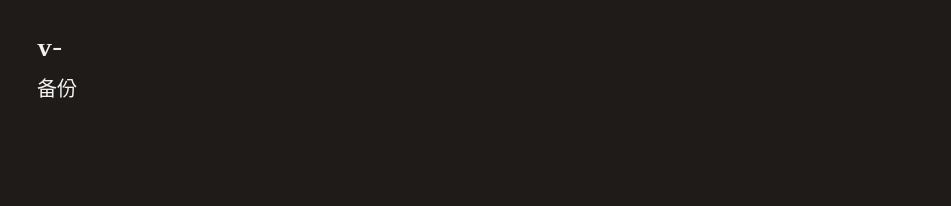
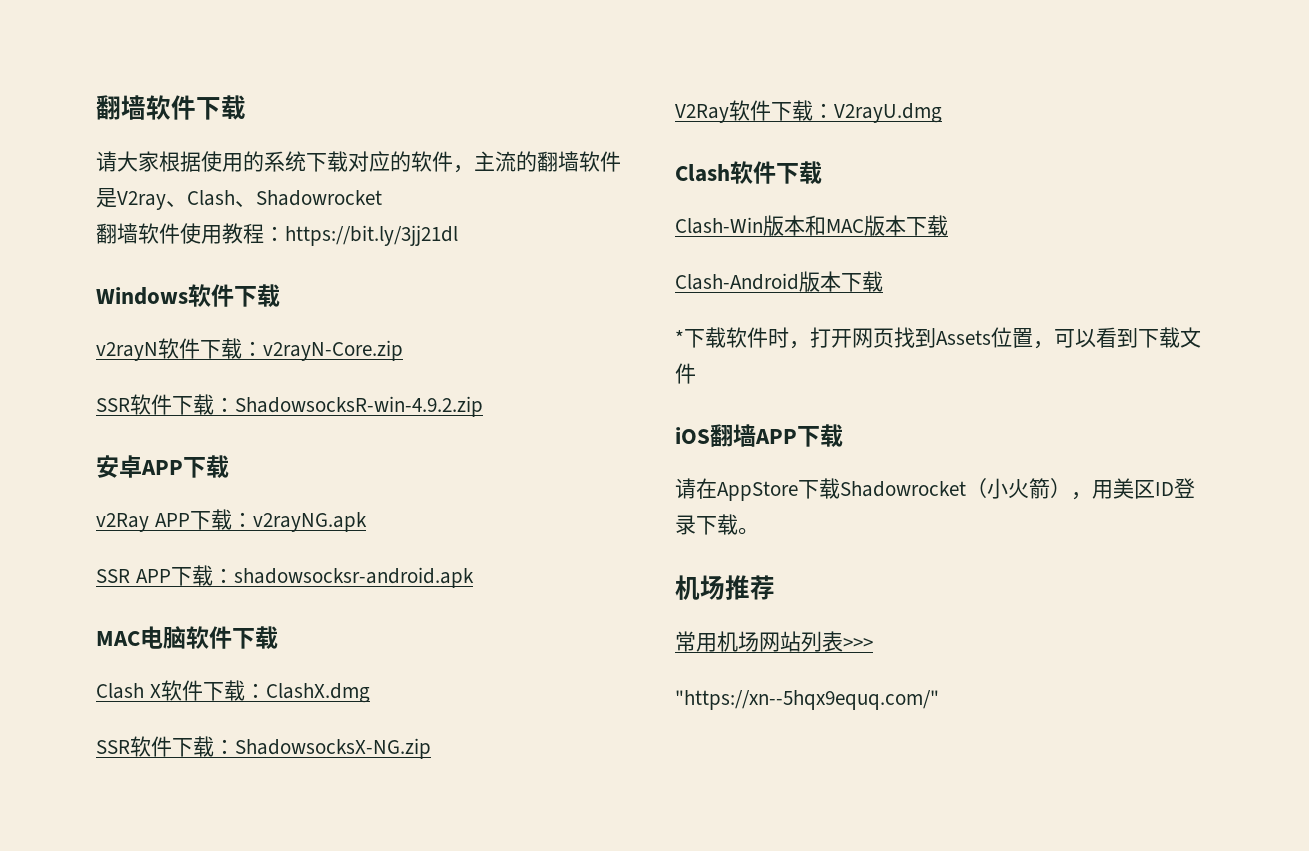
[37,44,62,56] [37,78,77,98] v- // 备份 -> [96,95,246,120] [96,151,621,173] [96,188,382,210] [96,223,458,246] [96,284,280,307] [96,338,403,361] [96,394,483,417] [96,455,229,478] [96,509,367,532] [96,565,474,588] [96,626,278,649] [96,680,370,703] [96,736,431,759] [675,100,942,123] [675,161,822,184] [675,215,948,236] [675,271,883,292] [675,327,1201,349] [675,363,696,384] [675,424,843,447] [675,478,1195,501] [675,514,759,535] [675,575,775,600] [675,631,873,652] [675,690,939,710] 翻墙软件下载 // 请大家根据使用的系统下载对应的软件，主流的翻墙软件是V2ray、Clash、Shadowrocket // 翻墙软件使用教程：https://bit.ly/3jj21dl // Windows软件下载 // v2rayN软件下载：v2rayN-Core.zip // SSR软件下载：ShadowsocksR-win-4.9.2.zip // 安卓APP下载 // v2Ray APP下载：v2rayNG.apk // SSR APP下载：shadowsocksr-android.apk // MAC电脑软件下载 // Clash X软件下载：ClashX.dmg // SSR软件下载：ShadowsocksX-NG.zip // V2Ray软件下载：V2rayU.dmg // Clash软件下载 // Clash-Win版本和MAC版本下载 // Clash-Android版本下载 // *下载软件时，打开网页找到Assets位置，可以看到下载文件 // iOS翻墙APP下载 // 请在AppStore下载Shadowrocket（小火箭），用美区ID登录下载。 // 机场推荐 // 常用机场网站列表>>> // "https://xn--5hqx9equq.com/"

